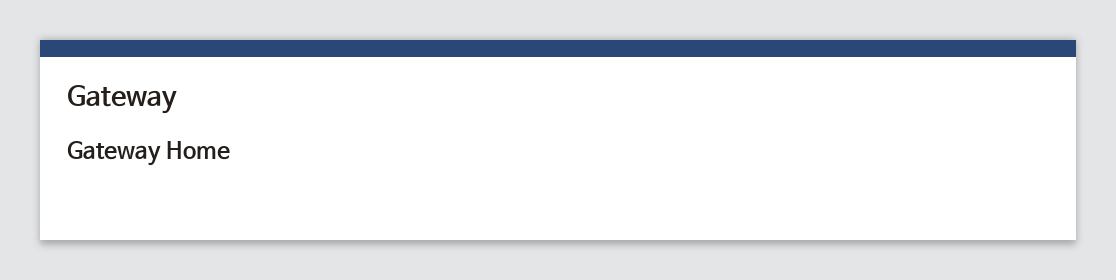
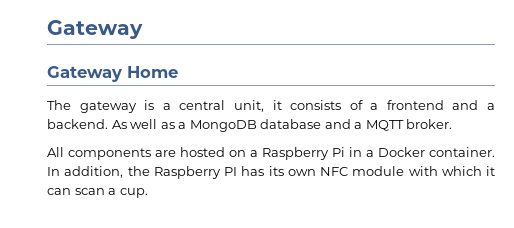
(231, 150) none -> [47,100,495,113] [47,119,453,132] [47,147,495,160] [47,166,495,179] [47,188,148,198] // The gateway is a central unit, it consists of a frontend and a backend. As well as a MongoDB database and a MQTT broker. // All components are hosted on a Raspberry Pi in a Docker container. In addition, the Raspberry PI has its own NFC module with which it can scan a cup.

